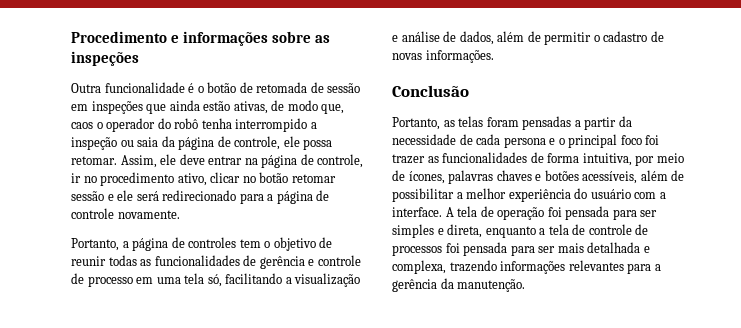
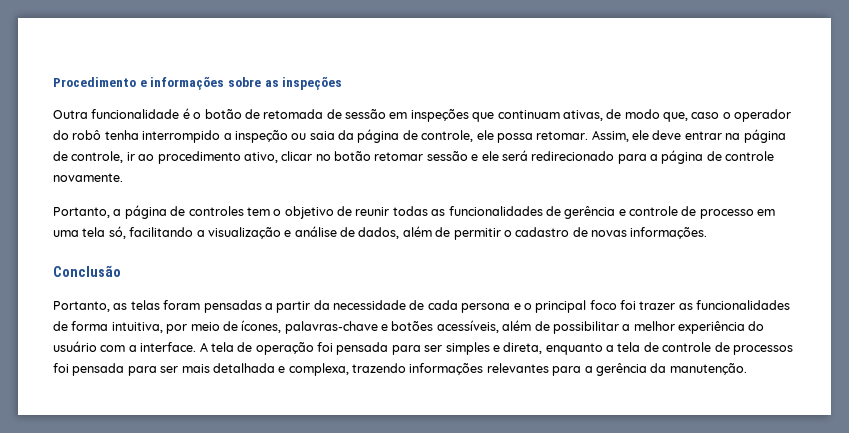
[169,100,231,111] ainda estão -> [497,110,560,119] continuam
[71,122,93,129] caos -> [691,112,720,119] caso
[83,176,97,183] no -> [138,154,155,161] ao
[448,170,532,184] palavras chaves -> [284,321,378,334] palavras-chave

